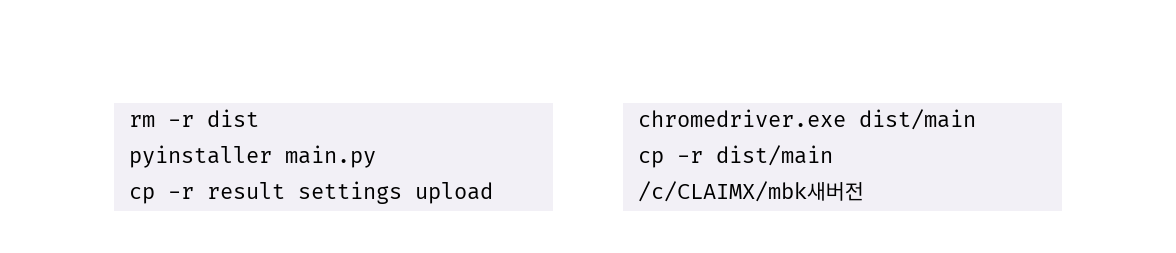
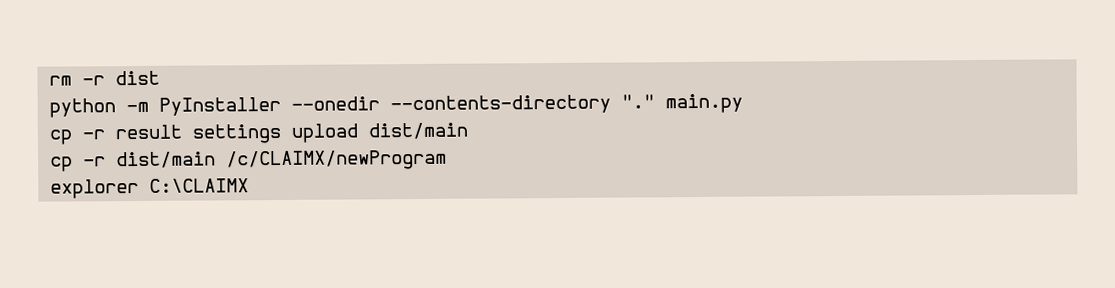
[128,145,272,168] pyinstaller -> [49,94,656,118] python -m PyInstaller --onedir --contents-directory "."
[637,109,846,127] chromedriver.exe -> (359, 133) none
[637,181,864,202] /c/CLAIMX/mbk새버전 -> [226,149,448,171] [50,178,250,199] /c/CLAIMX/newProgram // explorer C:\CLAIMX

